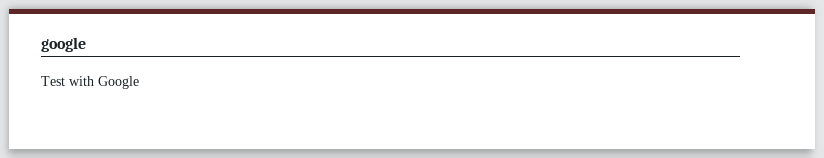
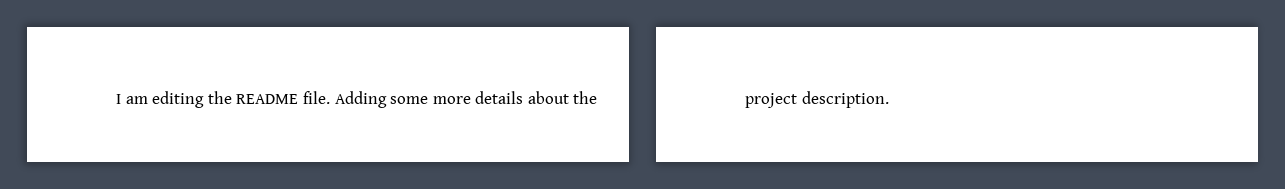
[41,37,86,52] [41,76,139,89] google // Test with Google -> [116,91,889,108] I am editing the README file. Adding some more details about the project description.

